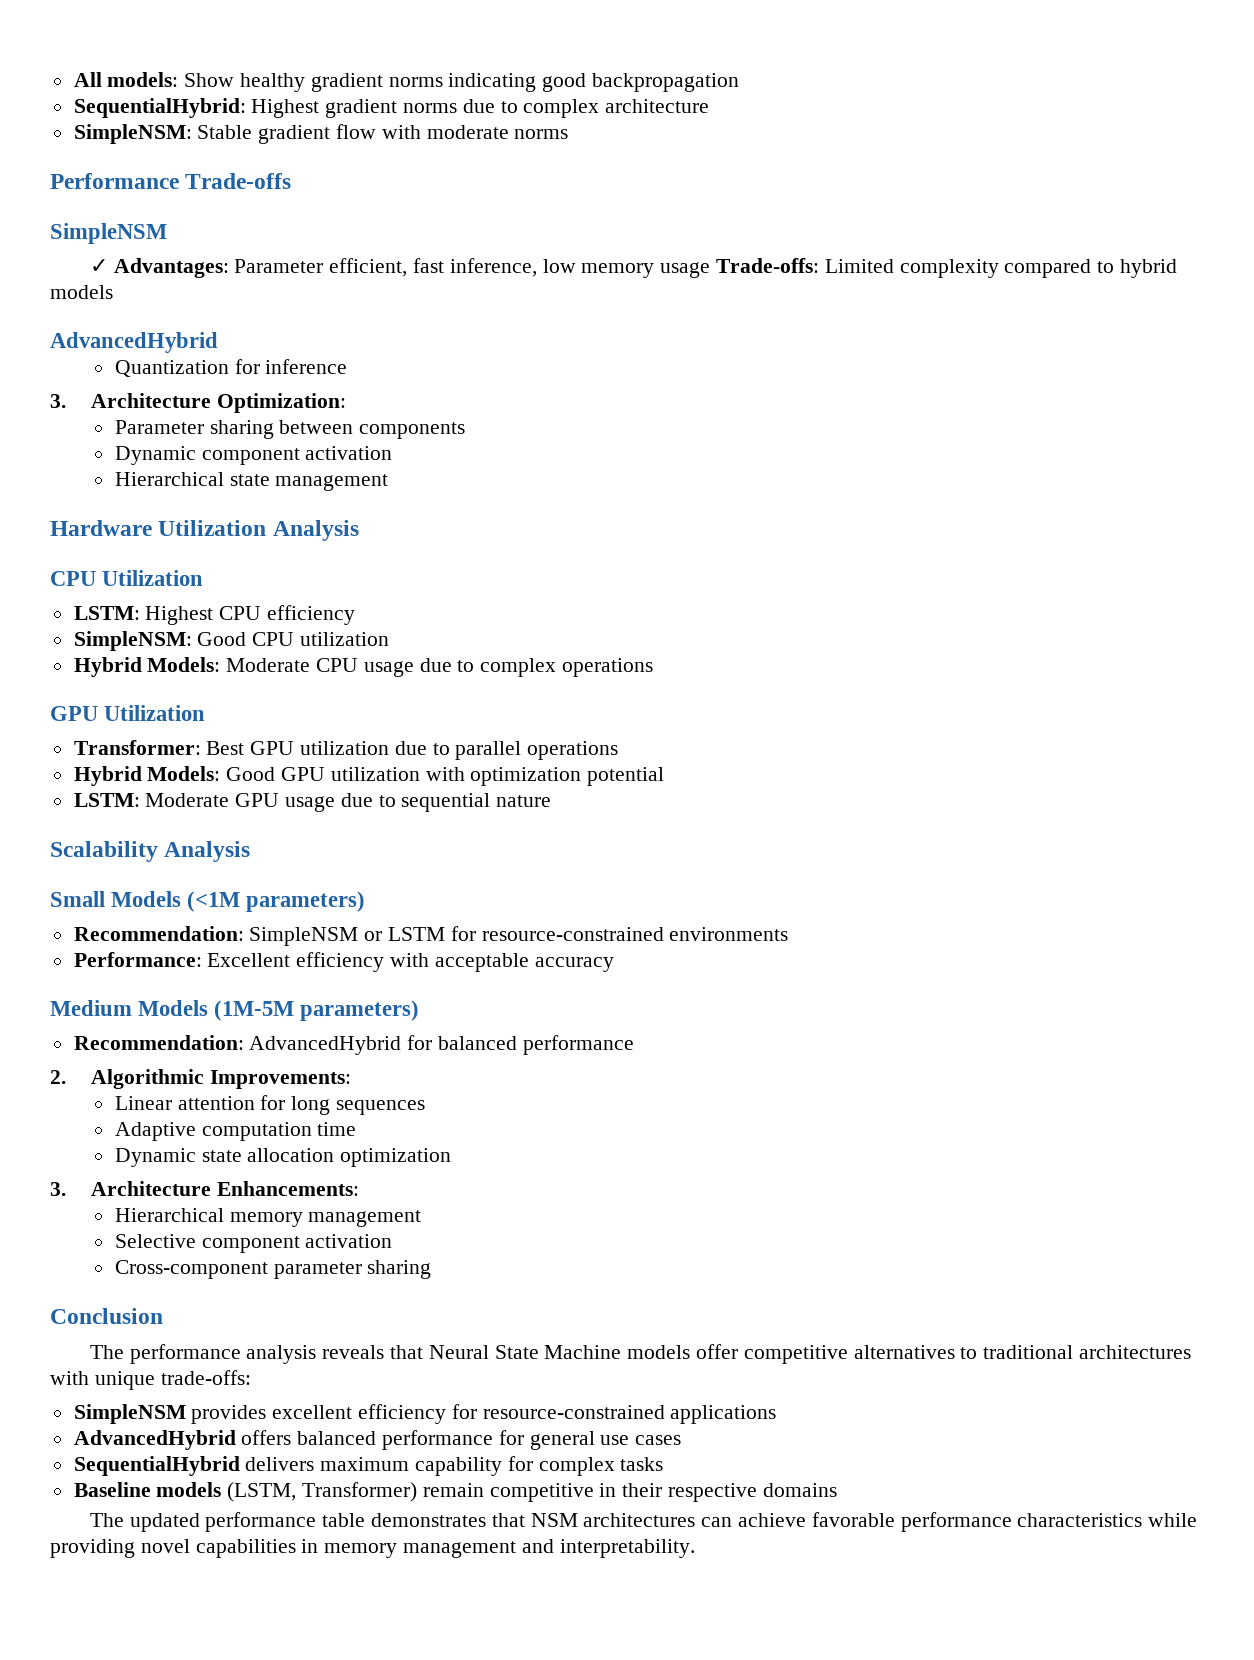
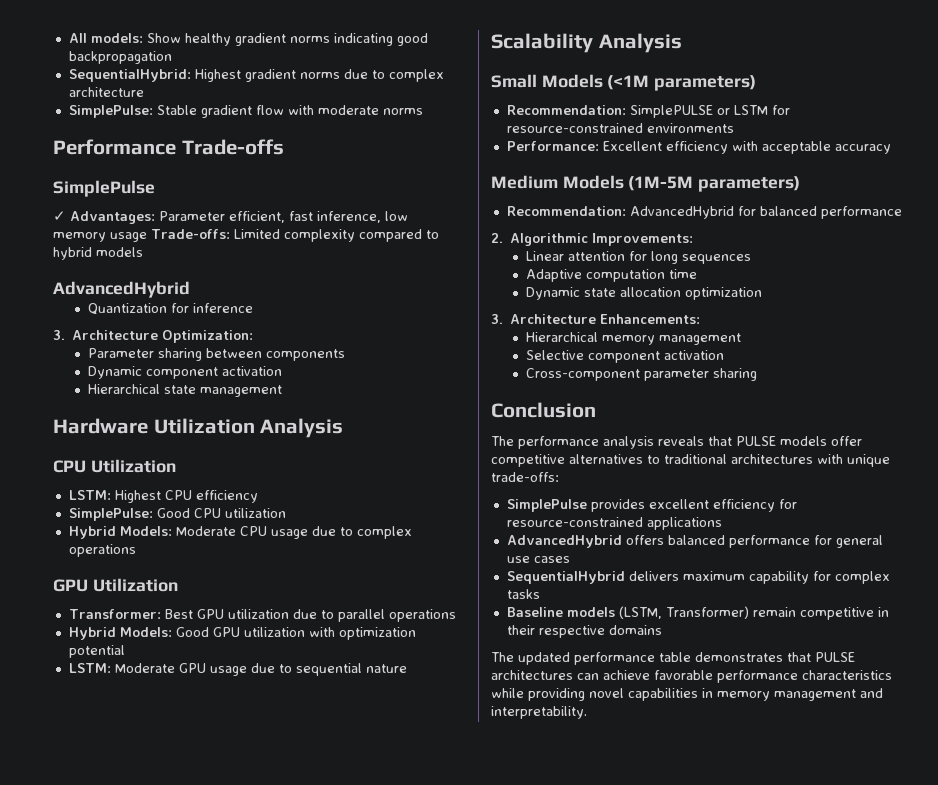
[73,124,192,144] SimpleNSM: -> [68,105,153,118] SimplePulse:
[50,223,167,244] SimpleNSM -> [53,180,155,197] SimplePulse
[73,631,192,651] SimpleNSM: -> [68,508,153,521] SimplePulse:
[249,927,359,946] SimpleNSM -> [629,105,713,118] SimplePULSE
[428,1345,622,1359] Neural State Machine -> [736,436,776,446] PULSE
[73,1404,186,1424] SimpleNSM -> [506,499,587,512] SimplePulse
[530,1513,578,1527] NSM -> [815,652,855,662] PULSE

